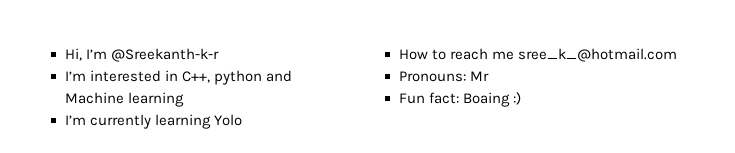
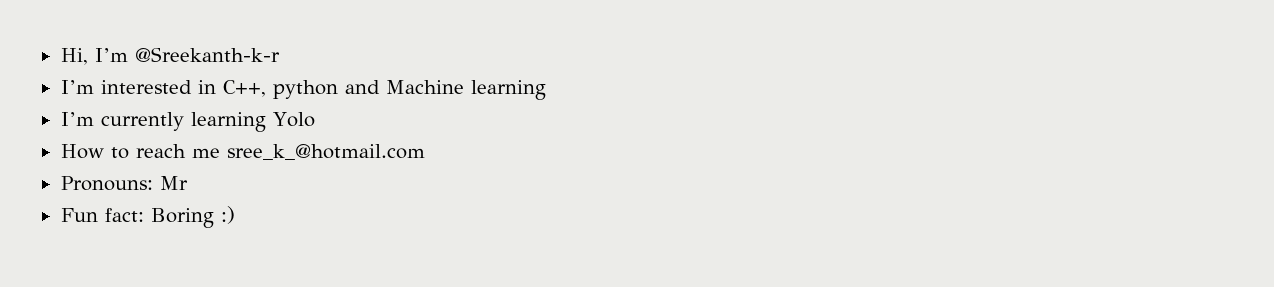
[462,92,510,107] Boaing -> [150,208,214,228] Boring

